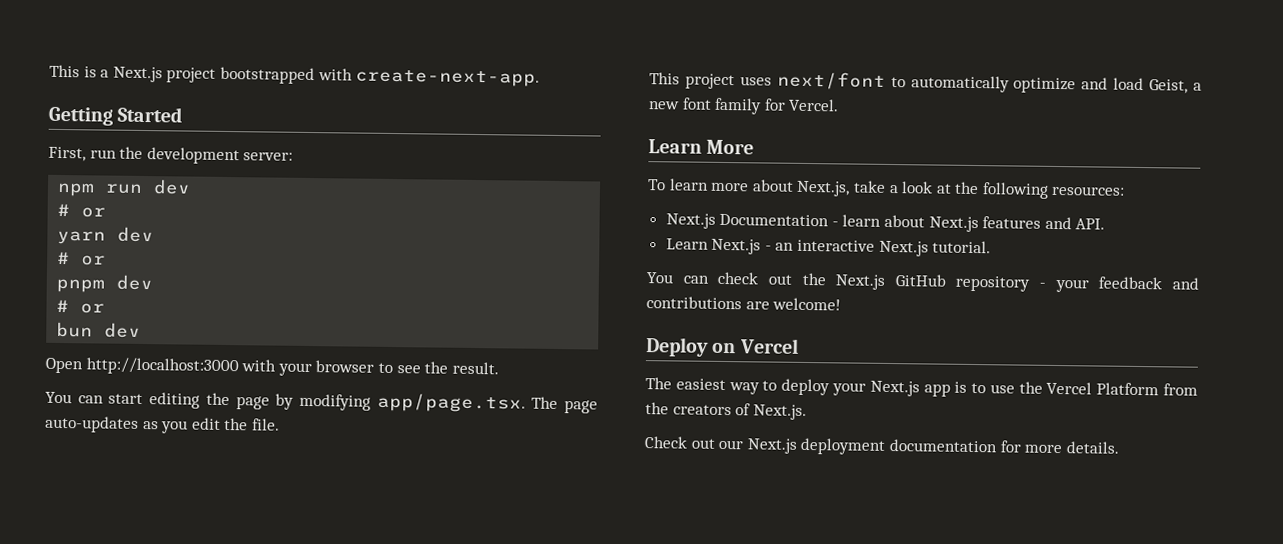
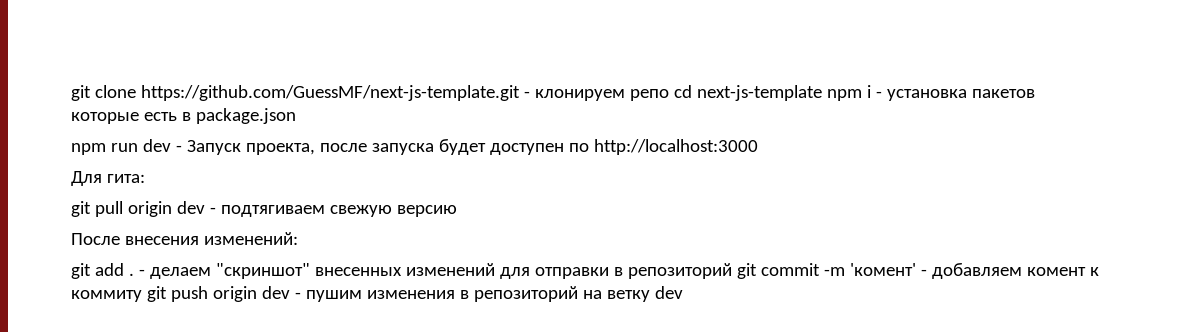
[49,64,541,87] [48,106,183,126] [48,146,294,165] [57,179,192,197] [57,203,107,218] [57,226,155,245] [57,251,107,266] [56,274,154,293] [56,299,106,314] [56,321,142,338] [45,357,499,377] [45,391,598,414] [45,415,280,434] [649,71,1202,94] [648,97,840,115] [648,139,755,155] [647,178,1126,199] [665,213,1106,233] [665,238,992,257] [646,271,1199,293] [646,296,842,311] [645,337,799,357] [645,377,1198,397] [645,402,807,420] [644,436,1119,455] This is a Next.js project bootstrapped with create-next-app. // Getting Started // First, run the development server: // npm run dev // # or // yarn dev // # or // pnpm dev // # or // bun dev // Open http://localhost:3000 with your browser to see the result. // You can start editing the page by modifying app/page.tsx. The page auto-updates as you edit the file. // This project uses next/font to automatically optimize and load Geist, a new font family for Vercel. // Learn More // To learn more about Next.js, take a look at the following resources: // Next.js Documentation - learn about Next.js features and API. // Learn Next.js - an interactive Next.js tutorial. // You can check out the Next.js GitHub repository - your feedback and contributions are welcome! // Deploy on Vercel // The easiest way to deploy your Next.js app is to use the Vercel Platform from the creators of Next.js. // Check out our Next.js deployment documentation for more details. -> [71,85,1035,101] [71,108,296,124] [71,139,758,155] [71,171,145,186] [71,201,457,217] [71,232,298,245] [71,263,1099,279] [71,286,683,302] git clone https://github.com/GuessMF/next-js-template.git - клонируем репо cd next-js-template npm i - установка пакетов которые есть в package.json // npm run dev - Запуск проекта, после запуска будет доступен по http://localhost:3000 // Для гита: // git pull origin dev - подтягиваем свежую версию // После внесения изменений: // git add . - делаем "скриншот" внесенных изменений для отправки в репозиторий git commit -m 'комент' - добавляем комент к коммиту git push origin dev - пушим изменения в репозиторий на ветку dev

